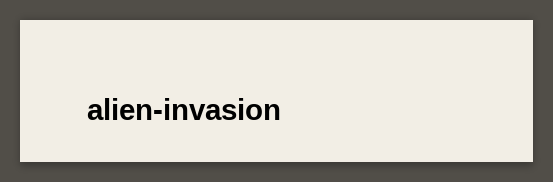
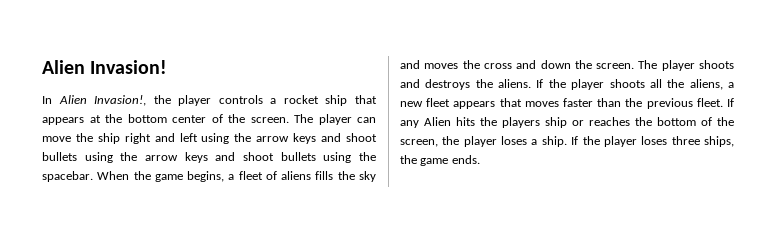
[87,98,281,120] alien-invasion -> [42,60,168,74] [42,95,377,106] [42,114,376,125] [42,133,377,144] [42,152,376,163] [42,171,376,182] [400,60,734,71] [400,79,734,90] [400,98,734,109] [400,117,734,128] [400,136,734,147] [400,155,480,166] Alien Invasion! // In Alien Invasion!, the player controls a rocket ship that appears at the bottom center of the screen. The player can move the ship right and left using the arrow keys and shoot bullets using the arrow keys and shoot bullets using the spacebar. When the game begins, a fleet of aliens fills the sky and moves the cross and down the screen. The player shoots and destroys the aliens. If the player shoots all the aliens, a new fleet appears that moves faster than the previous fleet. If any Alien hits the players ship or reaches the bottom of the screen, the player loses a ship. If the player loses three ships, the game ends.

